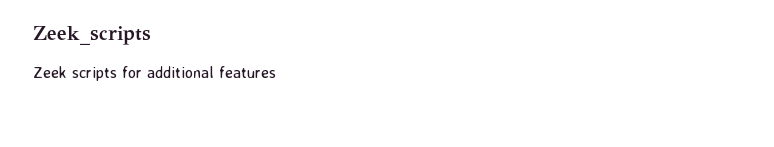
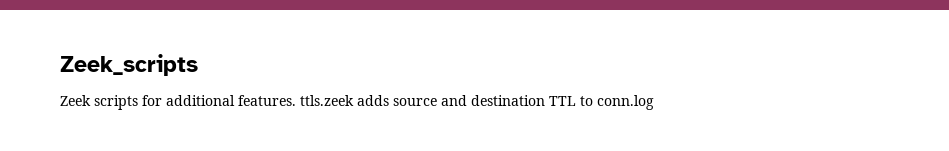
[219,66,276,78] features -> [238,95,654,110] features. ttls.zeek adds source and destination TTL to conn.log

